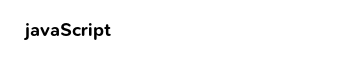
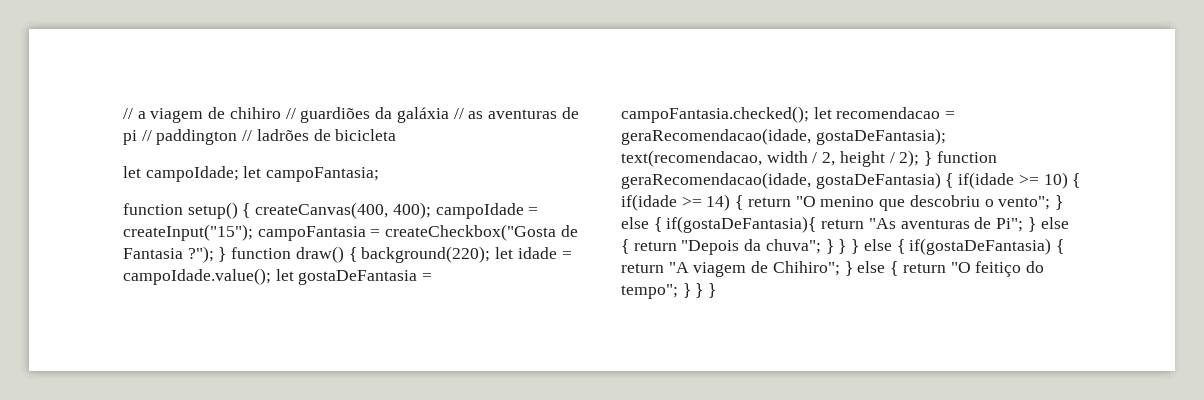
[23,23,111,41] javaScript -> [123,107,579,123] [123,129,397,145] [123,166,380,182] [123,202,539,219] [123,224,578,241] [123,246,572,263] [123,268,433,285] [621,106,956,123] [621,128,946,145] [621,150,997,167] [621,172,1081,189] [621,194,1063,211] [621,216,1069,233] [621,238,1064,255] [621,261,1044,277] [621,283,717,299] // a viagem de chihiro // guardiões da galáxia // as aventuras de pi // paddington // ladrões de bicicleta // let campoIdade; let campoFantasia; // function setup() { createCanvas(400, 400); campoIdade = createInput("15"); campoFantasia = createCheckbox("Gosta de Fantasia ?"); } function draw() { background(220); let idade = campoIdade.value(); let gostaDeFantasia = campoFantasia.checked(); let recomendacao = geraRecomendacao(idade, gostaDeFantasia); text(recomendacao, width / 2, height / 2); } function geraRecomendacao(idade, gostaDeFantasia) { if(idade >= 10) { if(idade >= 14) { return "O menino que descobriu o vento"; } else { if(gostaDeFantasia){ return "As aventuras de Pi"; } else { return "Depois da chuva"; } } } else { if(gostaDeFantasia) { return "A viagem de Chihiro"; } else { return "O feitiço do tempo"; } } }

